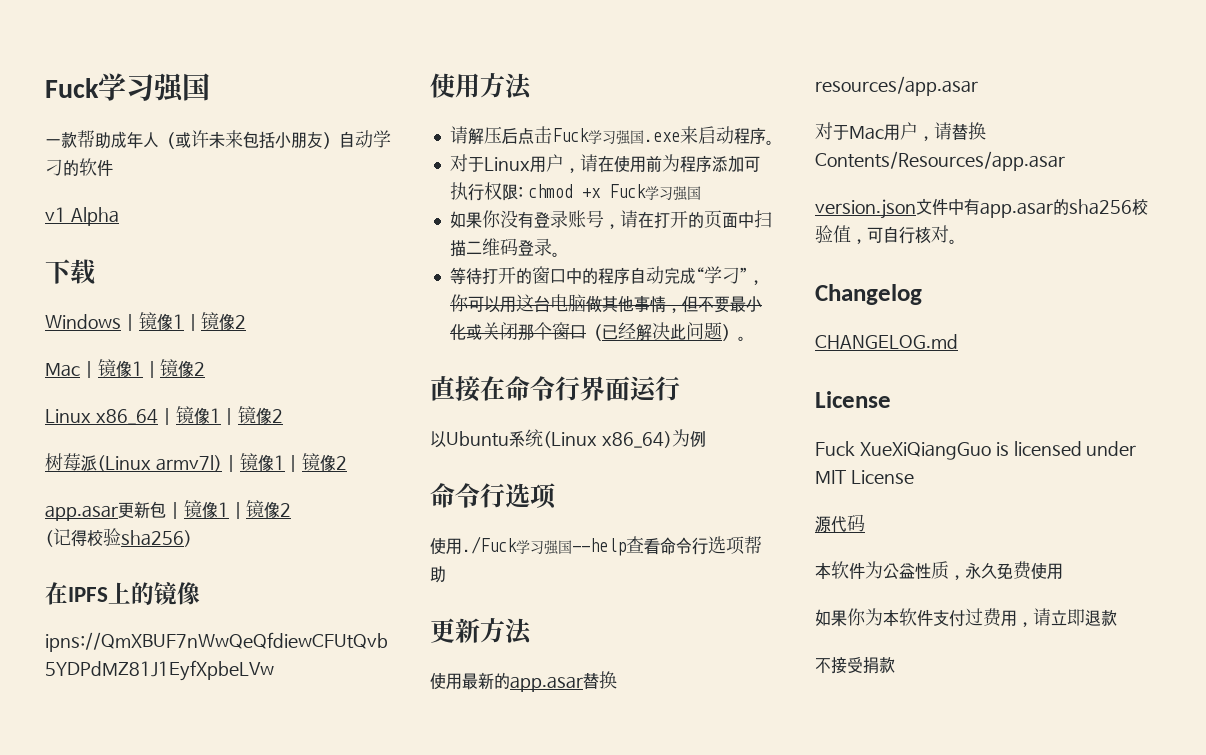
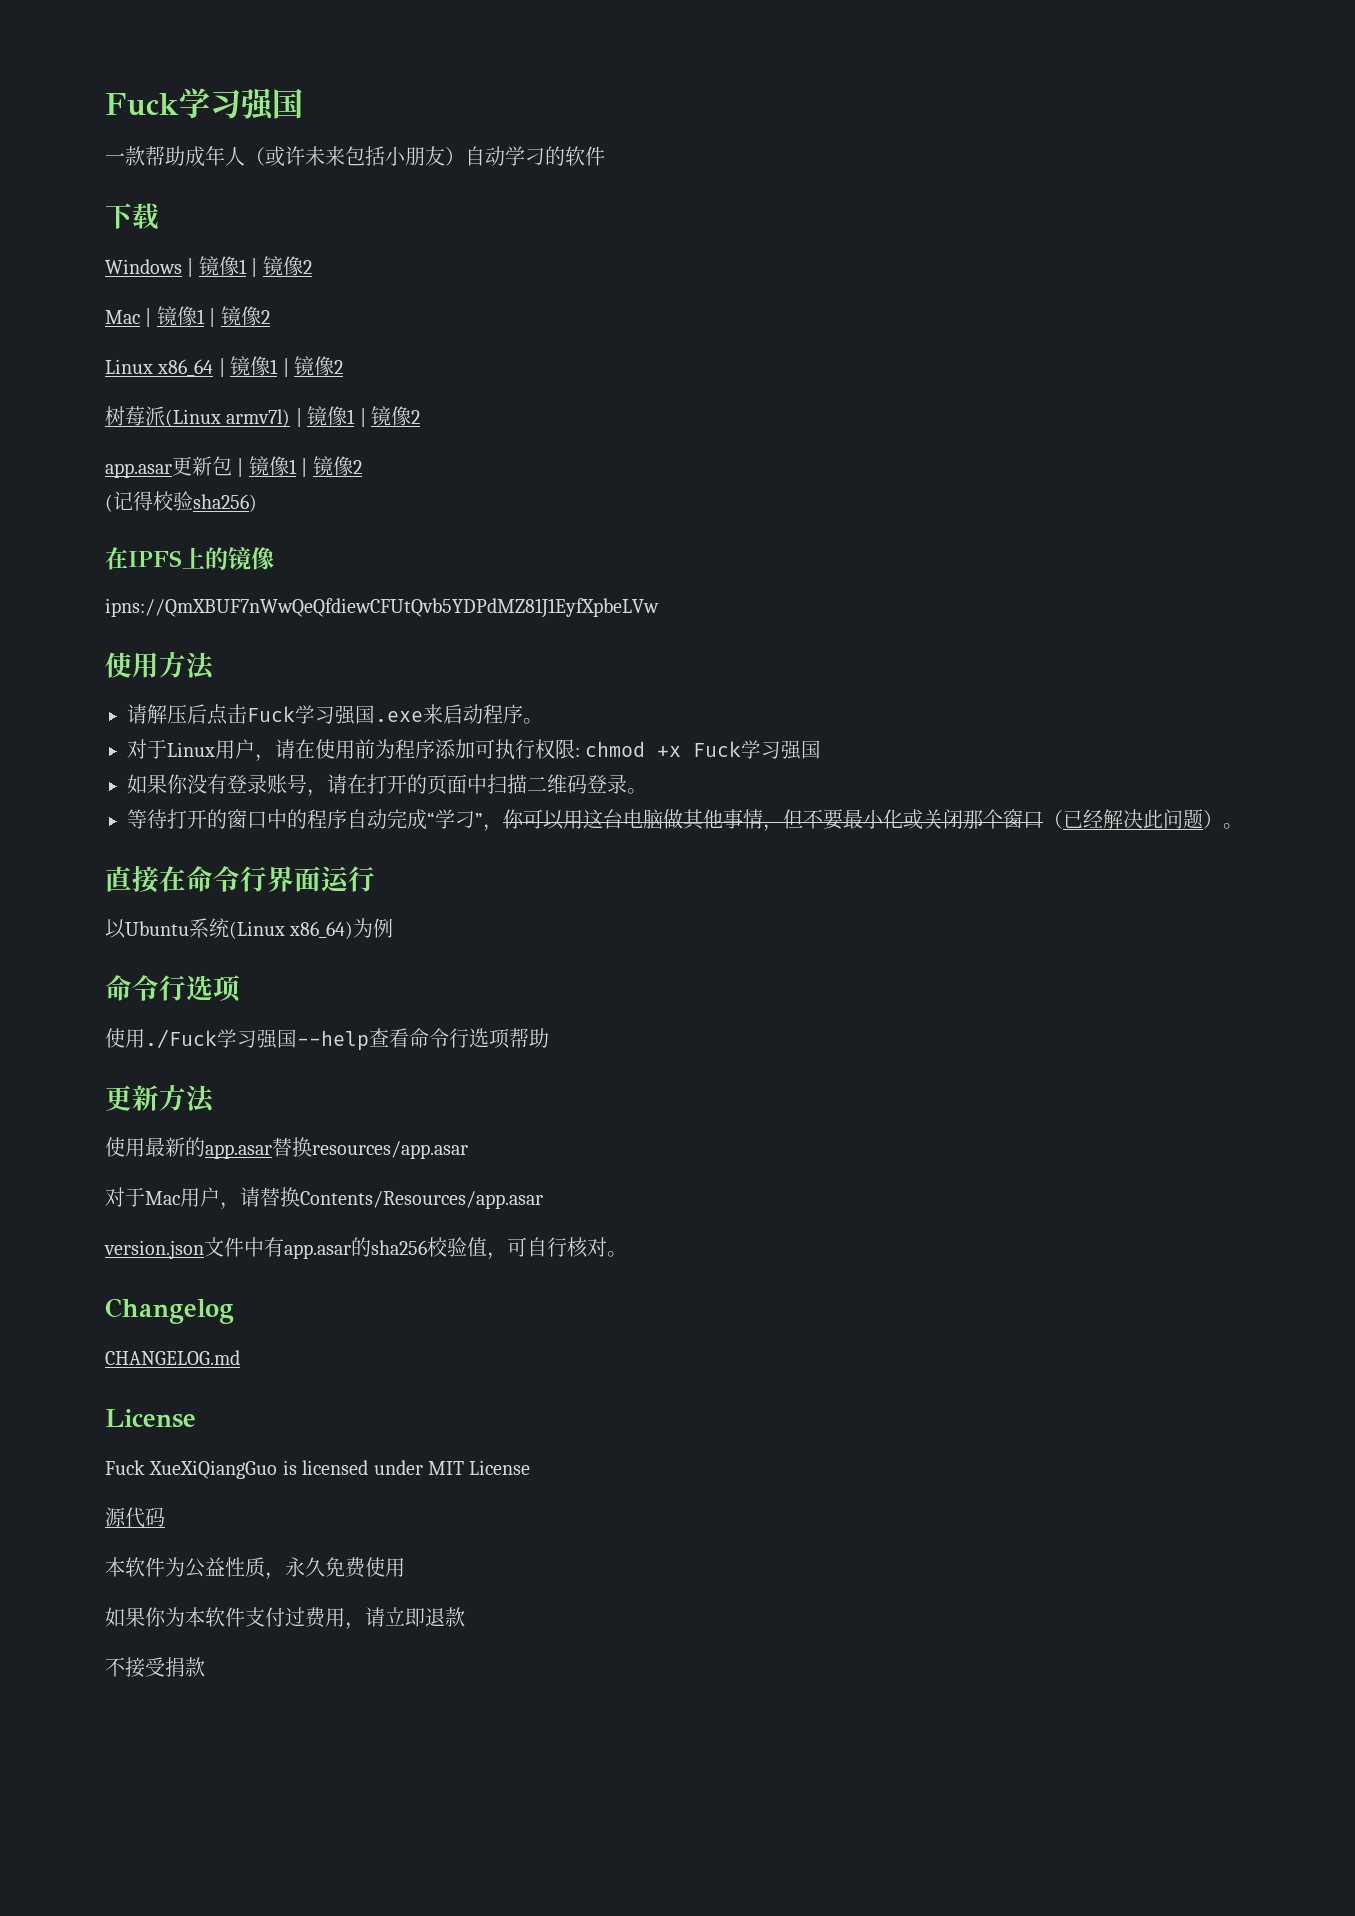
[45,207,119,226] // v1 Alpha -> (605, 156) none

